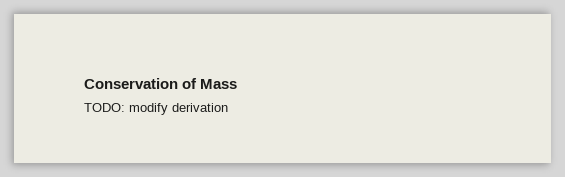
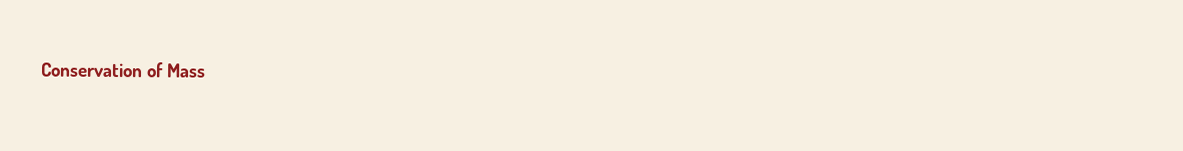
[84,103,228,115] // TODO: modify derivation -> (207, 70) none

